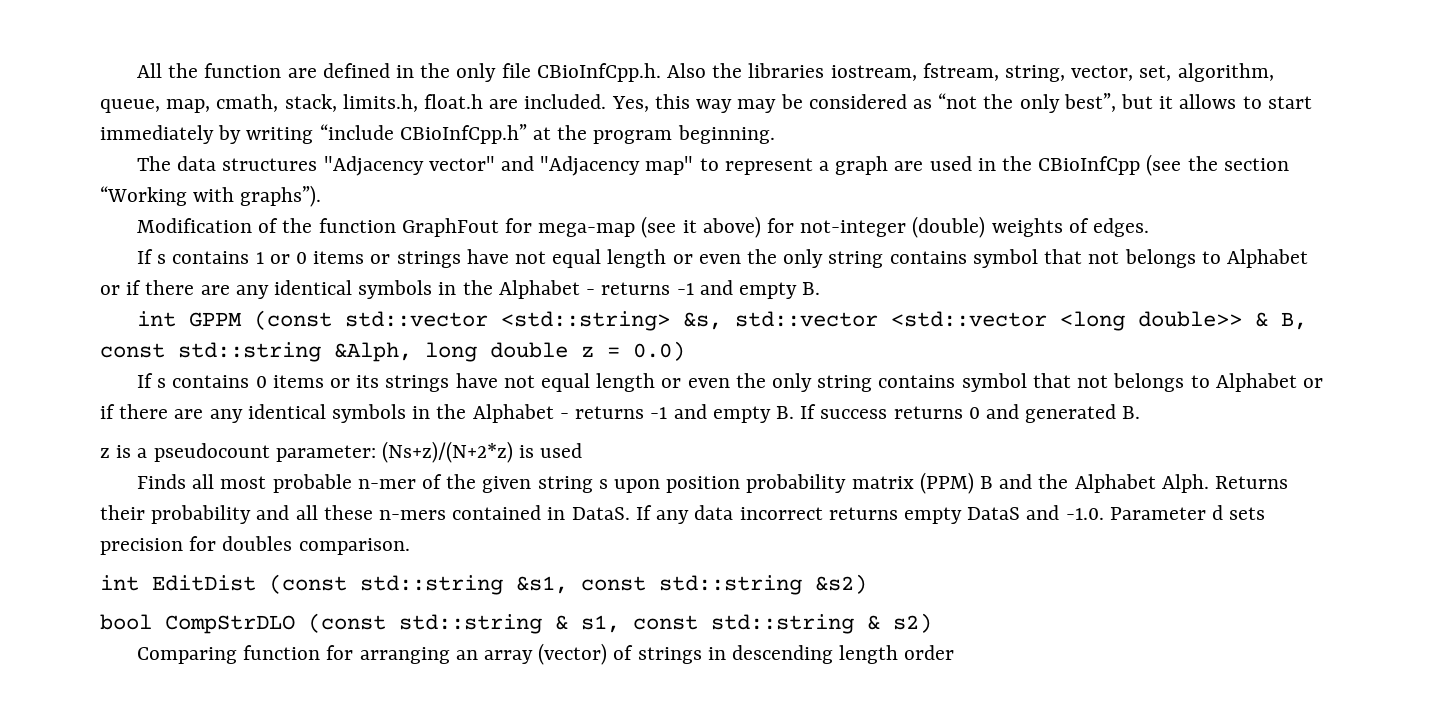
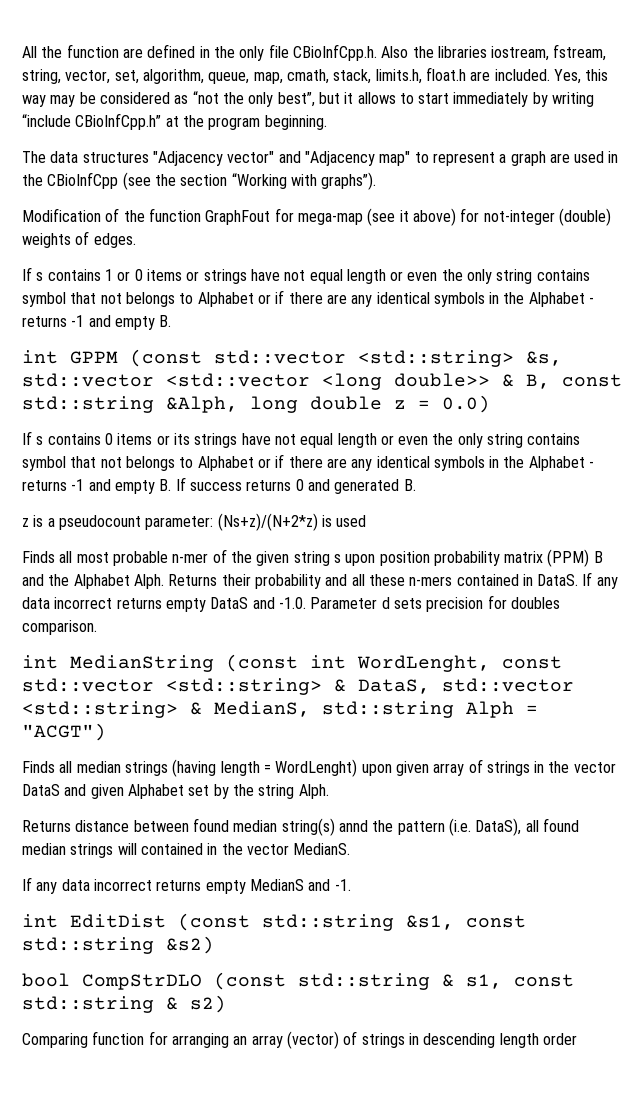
(410, 546) none -> [22,654,562,672] [22,678,574,695] [22,701,538,718] [22,723,106,741] [22,759,616,777] [22,784,329,799] [22,818,579,836] [22,843,351,858] [22,877,351,894] // int MedianString (const int WordLenght, const std::vector <std::string> & DataS, std::vector <std::string> & MedianS, std::string Alph = "ACGT") // Finds all median strings (having length = WordLenght) upon given array of strings in the vector DataS and given Alphabet set by the string Alph. // Returns distance between found median string(s) annd the pattern (i.e. DataS), all found median strings will contained in the vector MedianS. // If any data incorrect returns empty MedianS and -1.

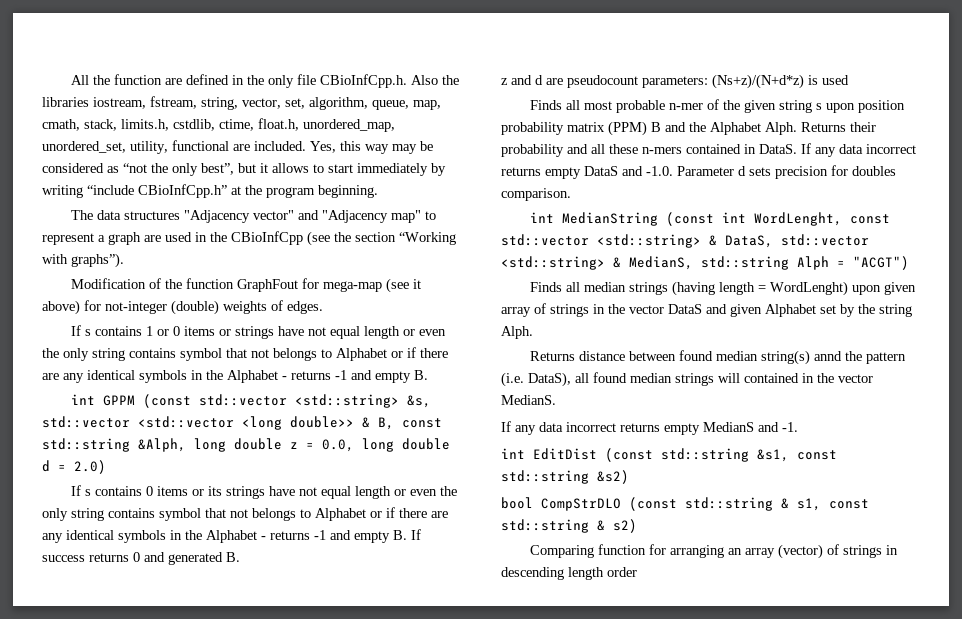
[425,67,466,81] float.h -> [173,118,395,132] [42,140,229,154] cstdlib, ctime, float.h, unordered_map, unordered_set, utility, functional
[442,395,490,413] 0.0) -> [322,438,450,452] [42,460,106,474] 0.0, long double d = 2.0)
[33,513,318,531] is a pseudocount parameter: (Ns+z)/(N+2*z) -> [511,74,804,89] and d are pseudocount parameters: (Ns+z)/(N+d*z)

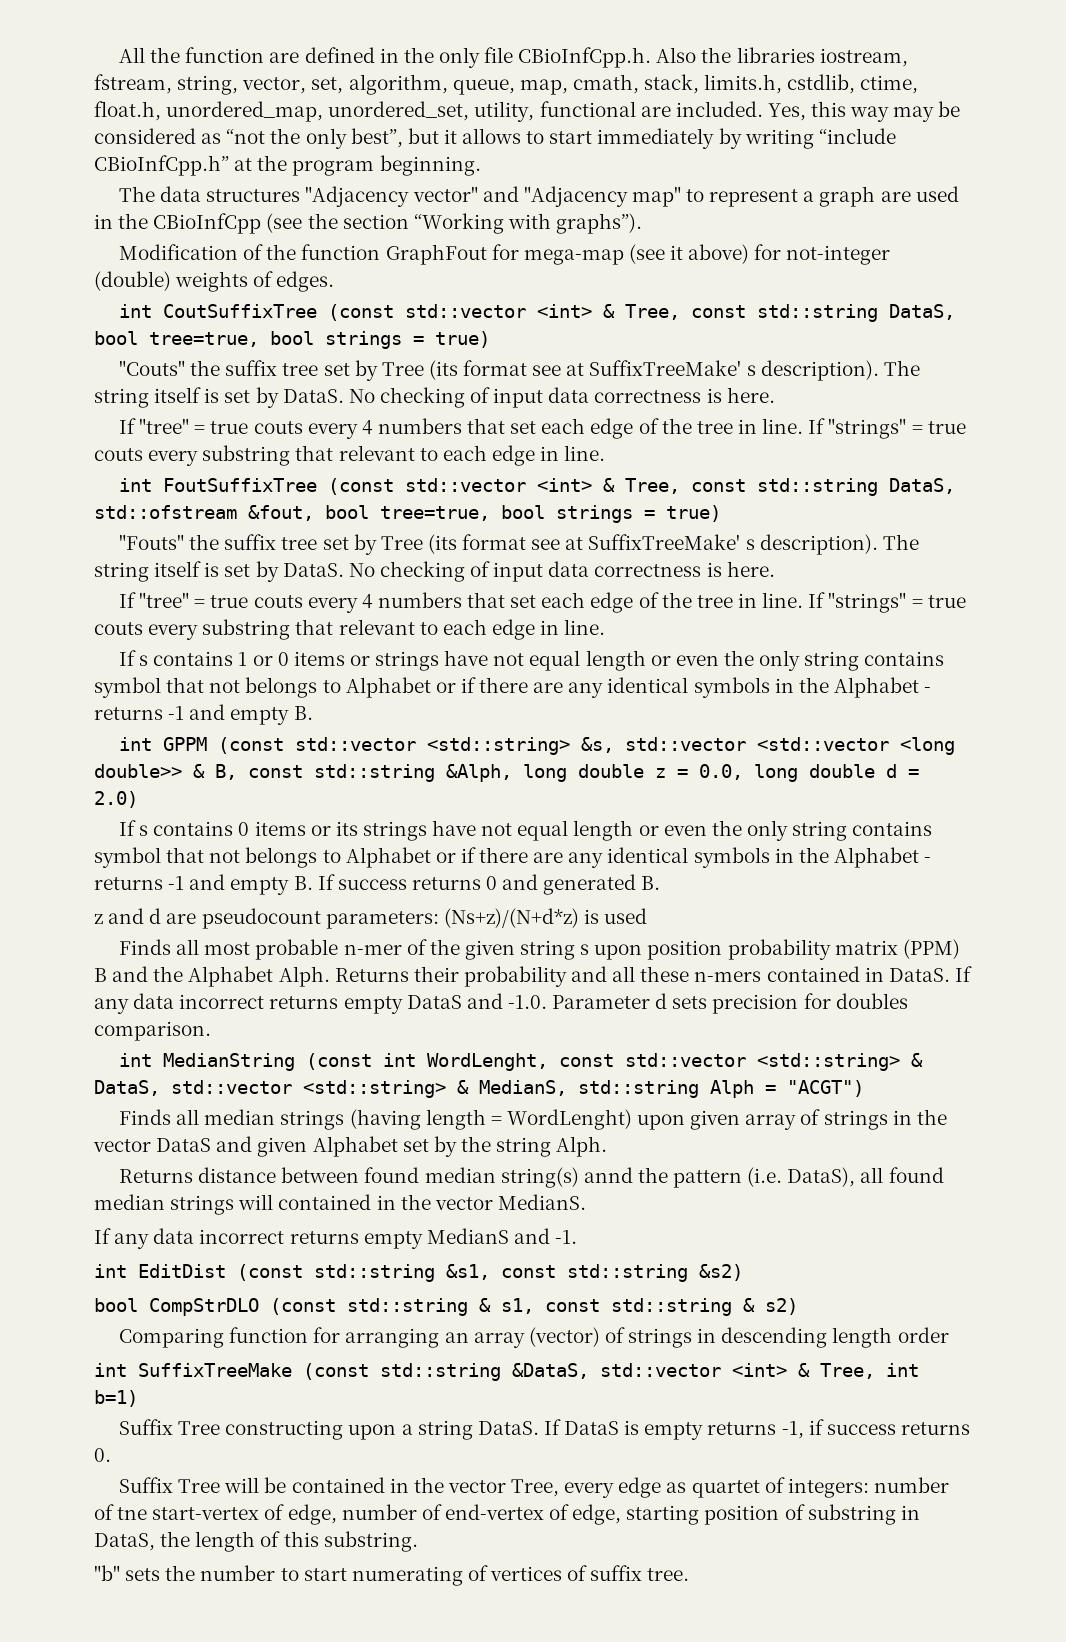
(323, 307) none -> [119,304,956,322] [94,331,490,349] [119,360,920,381] [94,387,775,408] [119,418,966,439] [94,445,606,466] [119,478,956,496] [94,505,721,523] [119,534,919,555] [94,561,775,582] [119,592,966,613] [94,619,606,640] // int CoutSuffixTree (const std::vector <int> & Tree, const std::string DataS, bool tree=true, bool strings = true) // "Couts" the suffix tree set by Tree (its format see at SuffixTreeMake' s description). The string itself is set by DataS. No checking of input data correctness is here. // If "tree" = true couts every 4 numbers that set each edge of the tree in line. If "strings" = true couts every substring that relevant to each edge in line. // int FoutSuffixTree (const std::vector <int> & Tree, const std::string DataS, std::ofstream &fout, bool tree=true, bool strings = true) // "Fouts" the suffix tree set by Tree (its format see at SuffixTreeMake' s description). The string itself is set by DataS. No checking of input data correctness is here. // If "tree" = true couts every 4 numbers that set each edge of the tree in line. If "strings" = true couts every substring that relevant to each edge in line.
(637, 572) none -> [94,1363,919,1381] [94,1390,138,1407] [119,1419,971,1440] [94,1448,111,1462] [119,1477,950,1498] [94,1504,920,1525] [94,1531,418,1552] [94,1565,690,1586] // int SuffixTreeMake (const std::string &DataS, std::vector <int> & Tree, int b=1) // Suffix Tree constructing upon a string DataS. If DataS is empty returns -1, if success returns 0. // Suffix Tree will be contained in the vector Tree, every edge as quartet of integers: number of tne start-vertex of edge, number of end-vertex of edge, starting position of substring in DataS, the length of this substring. // "b" sets the number to start numerating of vertices of suffix tree.

